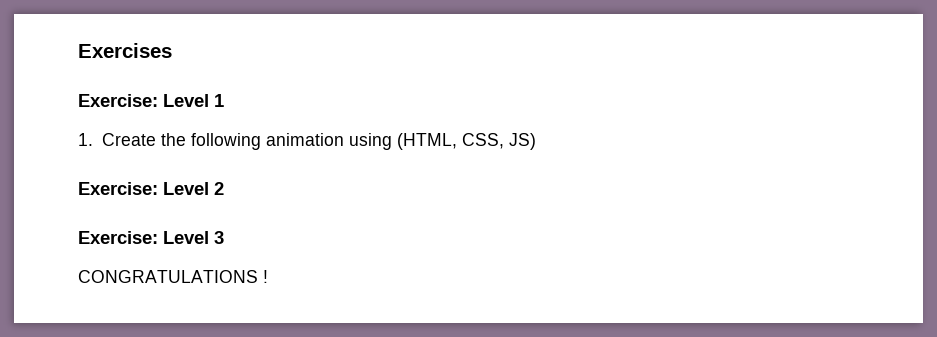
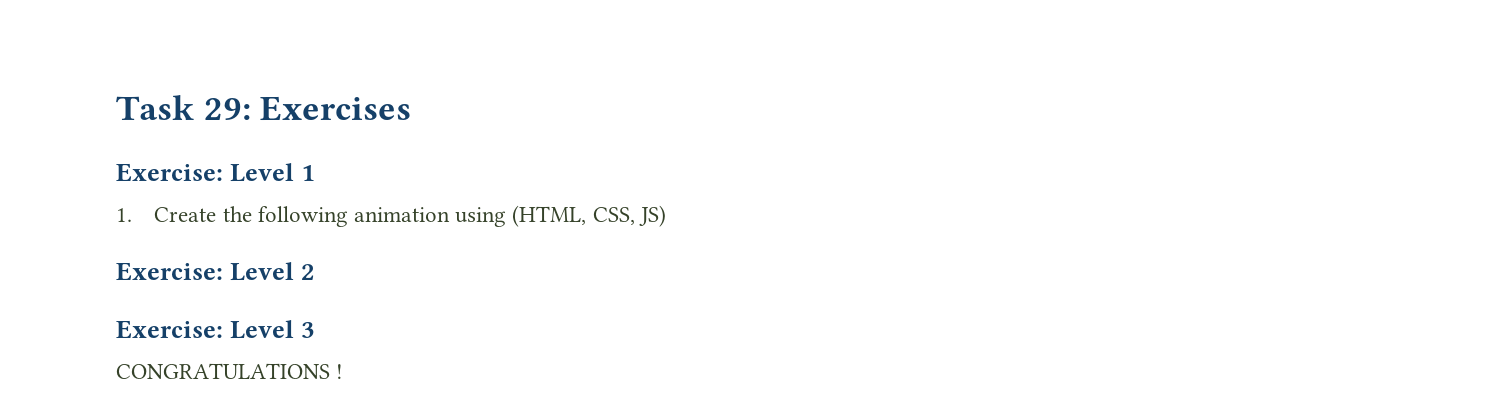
(78, 50) none -> [116,95,251,120] Task 29:

